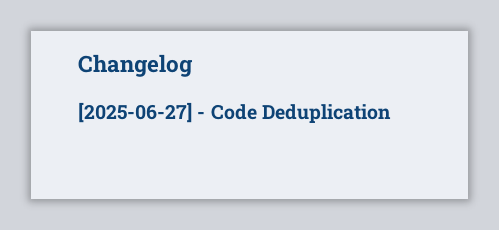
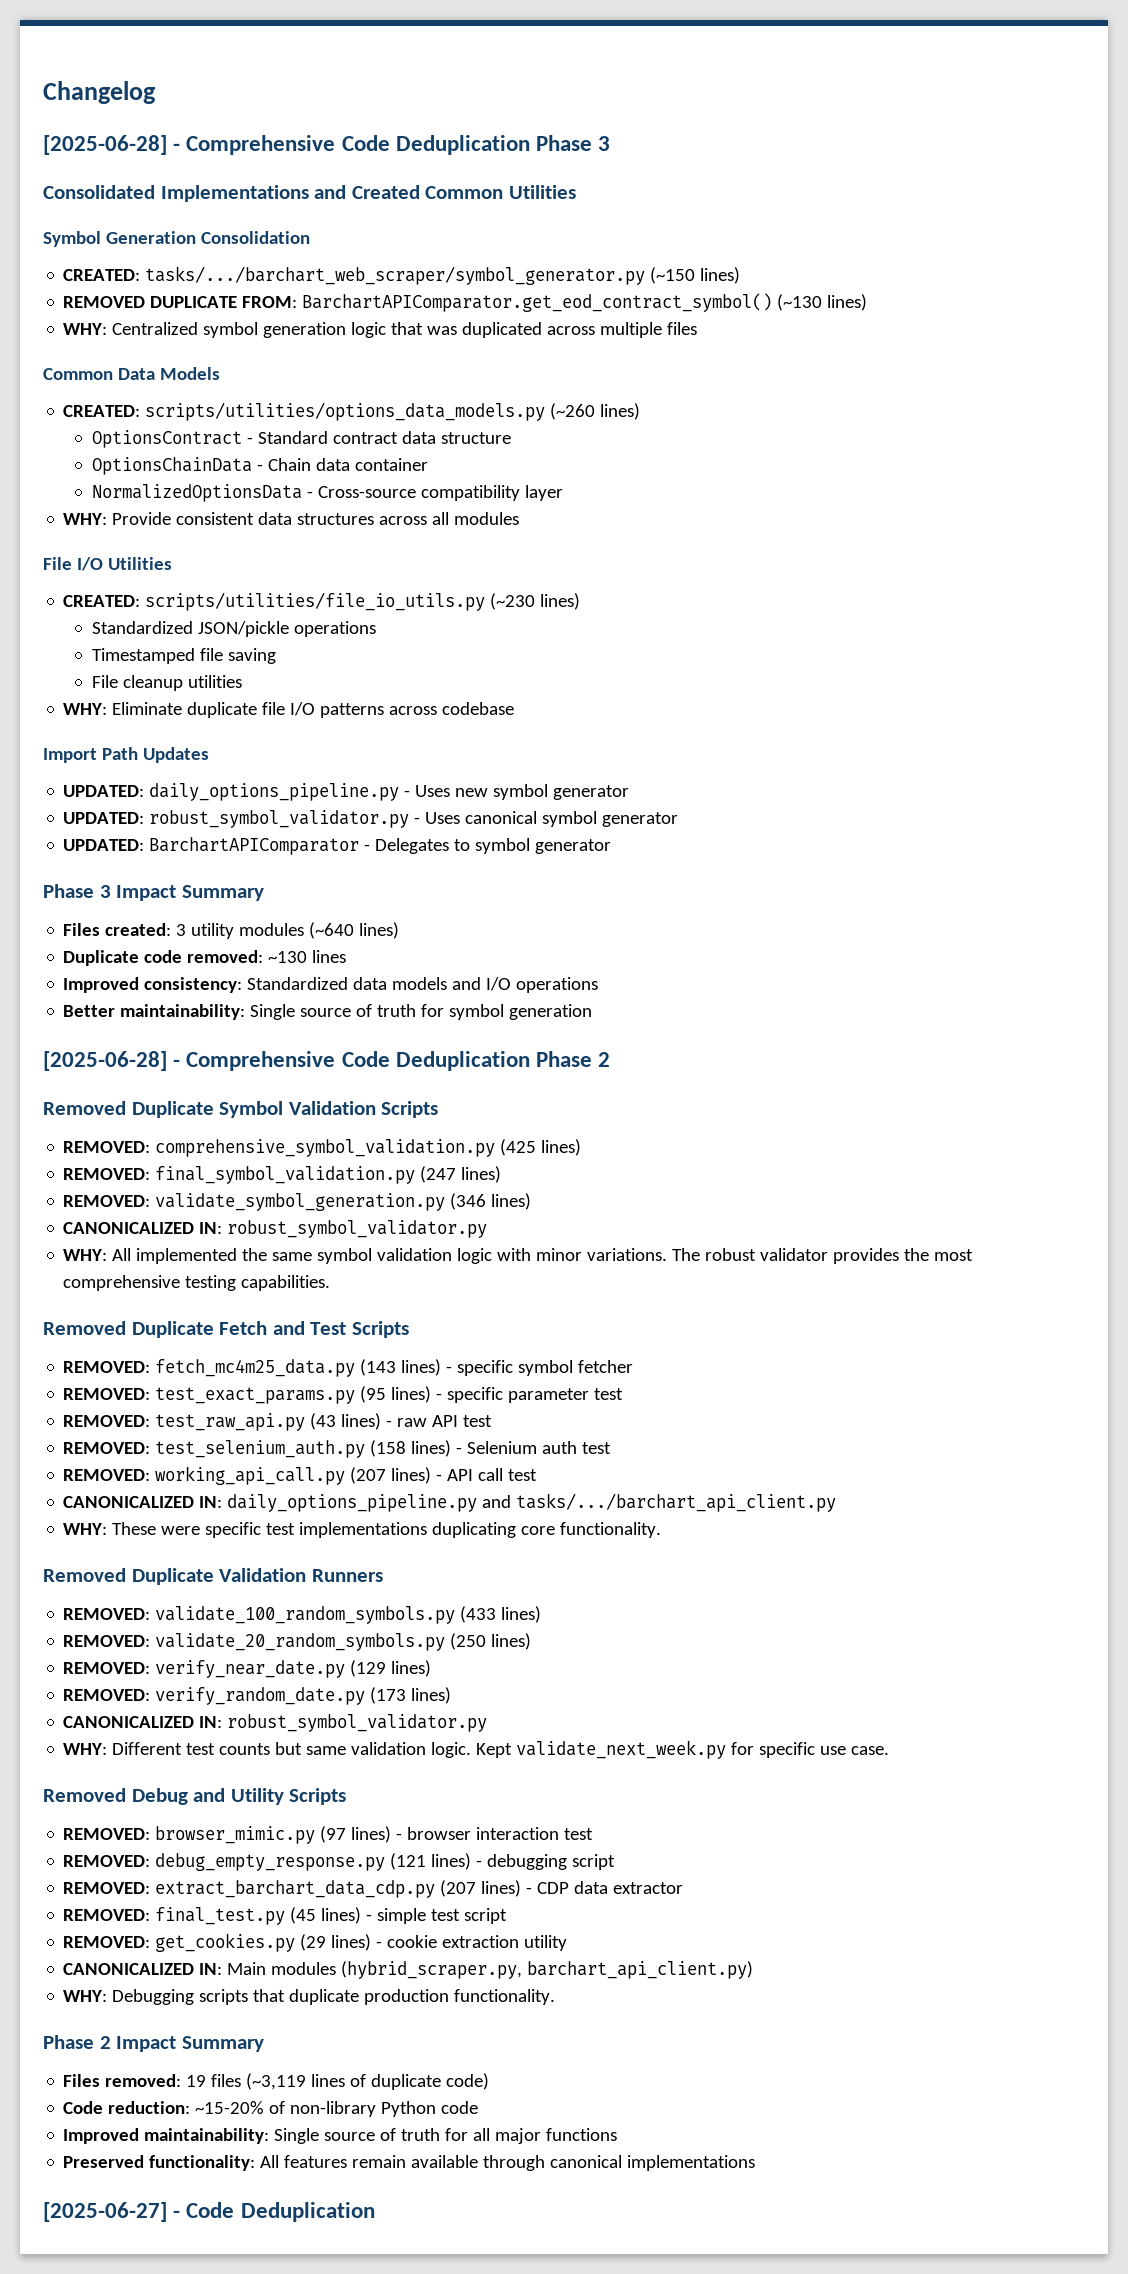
(193, 65) none -> [43,135,611,155] [43,185,576,202] [43,231,310,247] [63,266,741,285] [63,293,868,312] [63,322,698,338] [43,367,220,380] [63,402,641,421] [92,430,512,448] [92,457,429,475] [92,484,564,502] [63,512,520,525] [43,557,172,571] [63,592,581,611] [92,621,377,637] [92,648,277,664] [92,675,243,691] [63,702,515,718] [43,747,209,763] [63,783,630,801] [63,810,679,828] [63,837,612,855] [43,884,264,901] [63,922,400,939] [63,950,347,966] [63,977,599,993] [63,1004,593,1020] [43,1051,611,1071] [43,1101,439,1118] [63,1139,582,1157] [63,1166,502,1184] [63,1193,532,1211] [63,1220,488,1238] [63,1248,974,1264] [63,1275,331,1291] [43,1321,409,1338] [63,1359,634,1377] [63,1386,624,1404] [63,1413,493,1431] [63,1440,612,1458] [63,1466,538,1485] [63,1493,837,1512] [63,1522,662,1538] [43,1568,383,1585] [63,1606,542,1624] [63,1633,532,1651] [63,1660,432,1678] [63,1687,452,1705] [63,1714,488,1732] [63,1740,890,1759] [43,1788,347,1805] [63,1826,594,1844] [63,1853,616,1871] [63,1880,684,1898] [63,1907,508,1925] [63,1933,568,1952] [63,1961,754,1979] [63,1989,556,2005] [43,2035,264,2052] [63,2073,490,2090] [63,2101,479,2117] [63,2128,618,2144] [63,2155,756,2171] // [2025-06-28] - Comprehensive Code Deduplication Phase 3 // Consolidated Implementations and Created Common Utilities // Symbol Generation Consolidation // CREATED: tasks/.../barchart_web_scraper/symbol_generator.py (~150 lines) // REMOVED DUPLICATE FROM: BarchartAPIComparator.get_eod_contract_symbol() (~130 lines) // WHY: Centralized symbol generation logic that was duplicated across multiple files // Common Data Models // CREATED: scripts/utilities/options_data_models.py (~260 lines) // OptionsContract - Standard contract data structure // OptionsChainData - Chain data container // NormalizedOptionsData - Cross-source compatibility layer // WHY: Provide consistent data structures across all modules // File I/O Utilities // CREATED: scripts/utilities/file_io_utils.py (~230 lines) // Standardized JSON/pickle operations // Timestamped file saving // File cleanup utilities // WHY: Eliminate duplicate file I/O patterns across codebase // Import Path Updates // UPDATED: daily_options_pipeline.py - Uses new symbol generator // UPDATED: robust_symbol_validator.py - Uses canonical symbol generator // UPDATED: BarchartAPIComparator - Delegates to symbol generator // Phase 3 Impact Summary // Files created: 3 utility modules (~640 lines) // Duplicate code removed: ~130 lines // Improved consistency: Standardized data models and I/O operations // Better maintainability: Single source of truth for symbol generation // [2025-06-28] - Comprehensive Code Deduplication Phase 2 // Removed Duplicate Symbol Validation Scripts // REMOVED: comprehensive_symbol_validation.py (425 lines) // REMOVED: final_symbol_validation.py (247 lines) // REMOVED: validate_symbol_generation.py (346 lines) // CANONICALIZED IN: robust_symbol_validator.py // WHY: All implemented the same symbol validation logic with minor variations. The robust validator provides the most comprehensive testing capabilities. // Removed Duplicate Fetch and Test Scripts // REMOVED: fetch_mc4m25_data.py (143 lines) - specific symbol fetcher // REMOVED: test_exact_params.py (95 lines) - specific parameter test // REMOVED: test_raw_api.py (43 lines) - raw API test // REMOVED: test_selenium_auth.py (158 lines) - Selenium auth test // REMOVED: working_api_call.py (207 lines) - API call test // CANONICALIZED IN: daily_options_pipeline.py and tasks/.../barchart_api_client.py // WHY: These were specific test implementations duplicating core functionality. // Removed Duplicate Validation Runners // REMOVED: validate_100_random_symbols.py (433 lines) // REMOVED: validate_20_random_symbols.py (250 lines) // REMOVED: verify_near_date.py (129 lines) // REMOVED: verify_random_date.py (173 lines) // CANONICALIZED IN: robust_symbol_validator.py // WHY: Different test counts but same validation logic. Kept validate_next_week.py for specific use case. // Removed Debug and Utility Scripts // REMOVED: browser_mimic.py (97 lines) - browser interaction test // REMOVED: debug_empty_response.py (121 lines) - debugging script // REMOVED: extract_barchart_data_cdp.py (207 lines) - CDP data extractor // REMOVED: final_test.py (45 lines) - simple test script // REMOVED: get_cookies.py (29 lines) - cookie extraction utility // CANONICALIZED IN: Main modules (hybrid_scraper.py, barchart_api_client.py) // WHY: Debugging scripts that duplicate production functionality. // Phase 2 Impact Summary // Files removed: 19 files (~3,119 lines of duplicate code) // Code reduction: ~15-20% of non-library Python code // Improved maintainability: Single source of truth for all major functions // Preserved functionality: All features remain available through canonical implementations

